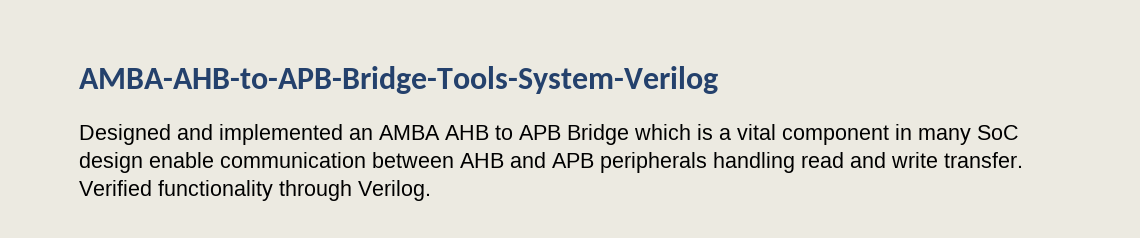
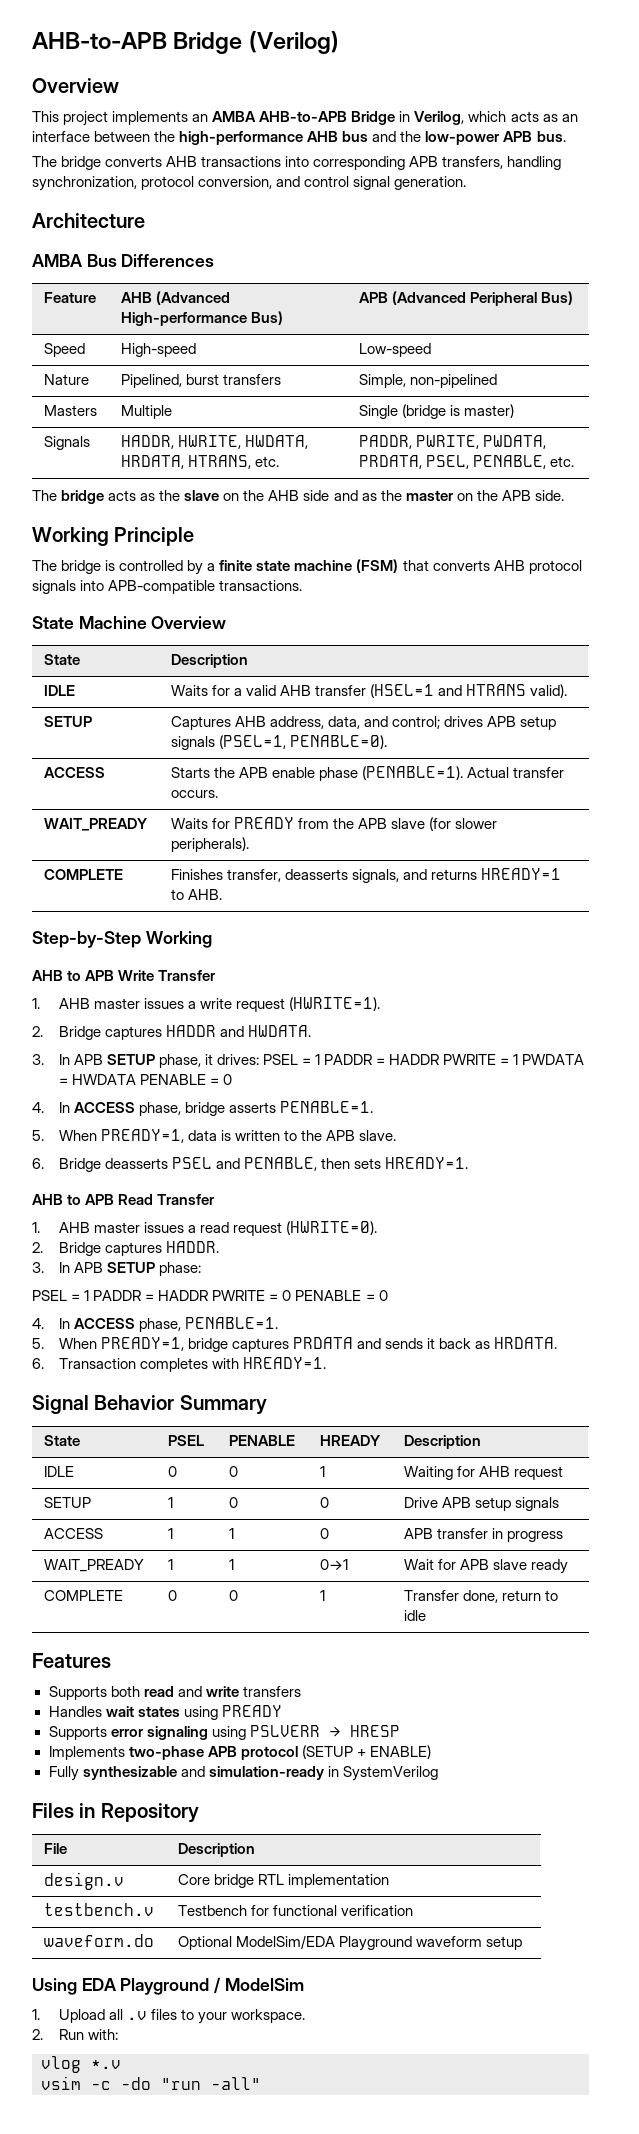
[79,66,718,94] [79,124,1019,145] [79,152,1023,173] [79,180,431,201] AMBA-AHB-to-APB-Bridge-Tools-System-Verilog // Designed and implemented an AMBA AHB to APB Bridge which is a vital component in many SoC design enable communication between AHB and APB peripherals handling read and write transfer. Verified functionality through Verilog. -> [32,31,339,54] [32,78,119,93] [32,111,578,126] [32,131,566,145] [32,156,562,170] [32,176,467,191] [32,213,145,228] [32,254,215,267] [43,292,96,303] [120,291,230,305] [120,311,283,326] [358,291,574,306] [43,343,85,357] [120,343,196,357] [358,343,431,357] [43,374,89,385] [120,374,281,388] [358,374,497,388] [43,405,97,416] [120,405,172,419] [358,404,515,419] [43,436,90,450] [120,435,308,449] [120,455,279,469] [358,435,546,449] [358,455,575,469] [32,490,564,504] [32,527,195,546] [32,559,582,575] [32,580,303,594] [32,616,227,629] [43,654,80,665] [170,654,248,668] [43,685,75,696] [170,684,568,698] [43,716,92,727] [170,716,557,730] [170,735,387,750] [43,767,105,778] [170,766,565,781] [170,790,218,798] [43,818,148,831] [170,817,498,831] [170,837,249,852] [43,869,123,880] [170,868,562,883] [170,889,222,900] [32,931,212,948] [32,970,217,981] [32,997,380,1012] [32,1025,311,1040] [32,1054,585,1068] [58,1074,232,1085] [32,1101,373,1116] [32,1129,396,1143] [32,1157,468,1172] [32,1194,216,1205] [32,1221,377,1236] [32,1241,219,1256] [32,1262,201,1276] [32,1290,388,1301] [32,1317,278,1332] [32,1337,558,1352] [32,1357,326,1372] [32,1395,267,1415] [43,1435,80,1446] [167,1435,204,1446] [228,1435,295,1446] [319,1435,381,1446] [403,1435,481,1449] [43,1466,74,1477] [167,1466,177,1477] [228,1466,238,1477] [319,1466,325,1477] [403,1466,564,1480] [43,1497,91,1508] [167,1497,173,1508] [228,1497,238,1508] [319,1497,329,1508] [403,1497,560,1511] [43,1528,103,1539] [167,1528,173,1539] [228,1528,234,1539] [319,1528,329,1539] [403,1528,564,1542] [43,1559,144,1572] [167,1559,173,1570] [228,1559,234,1570] [319,1559,348,1570] [403,1559,569,1574] [43,1590,123,1601] [167,1590,177,1601] [228,1590,238,1601] [319,1590,325,1601] [403,1590,559,1603] [403,1610,426,1621] [32,1653,111,1668] [48,1686,301,1700] [48,1705,282,1720] [48,1725,400,1740] [48,1745,431,1760] [48,1766,438,1781] [32,1803,199,1823] [43,1843,67,1854] [177,1843,255,1857] [43,1872,124,1890] [177,1874,390,1888] [43,1903,154,1916] [177,1905,414,1916] [43,1934,154,1947] [177,1935,523,1951] [32,1977,304,1995] [32,2009,305,2024] [32,2029,118,2040] [41,2056,121,2073] [41,2076,261,2090] AHB-to-APB Bridge (Verilog) // Overview // This project implements an AMBA AHB-to-APB Bridge in Verilog, which acts as an interface between the high-performance AHB bus and the low-power APB bus. // The bridge converts AHB transactions into corresponding APB transfers, handling synchronization, protocol conversion, and control signal generation. // Architecture // AMBA Bus Differences // Feature | AHB (Advanced High-performance Bus) | APB (Advanced Peripheral Bus) // Speed | High-speed | Low-speed // Nature | Pipelined, burst transfers | Simple, non-pipelined // Masters | Multiple | Single (bridge is master) // Signals | HADDR, HWRITE, HWDATA, HRDATA, HTRANS, etc. | PADDR, PWRITE, PWDATA, PRDATA, PSEL, PENABLE, etc. // The bridge acts as the slave on the AHB side and as the master on the APB side. // Working Principle // The bridge is controlled by a finite state machine (FSM) that converts AHB protocol signals into APB-compatible transactions. // State Machine Overview // State | Description // IDLE | Waits for a valid AHB transfer (HSEL=1 and HTRANS valid). // SETUP | Captures AHB address, data, and control; drives APB setup signals (PSEL=1, PENABLE=0). // ACCESS | Starts the APB enable phase (PENABLE=1). Actual transfer occurs. // WAIT_PREADY | Waits for PREADY from the APB slave (for slower peripherals). // COMPLETE | Finishes transfer, deasserts signals, and returns HREADY=1 to AHB. // Step-by-Step Working // AHB to APB Write Transfer // 1. AHB master issues a write request (HWRITE=1). // 2. Bridge captures HADDR and HWDATA. // 3. In APB SETUP phase, it drives: PSEL = 1 PADDR = HADDR PWRITE = 1 PWDATA = HWDATA PENABLE = 0 // 4. In ACCESS phase, bridge asserts PENABLE=1. // 5. When PREADY=1, data is written to the APB slave. // 6. Bridge deasserts PSEL and PENABLE, then sets HREADY=1. // AHB to APB Read Transfer // 1. AHB master issues a read request (HWRITE=0). // 2. Bridge captures HADDR. // 3. In APB SETUP phase: // PSEL = 1 PADDR = HADDR PWRITE = 0 PENABLE = 0 // 4. In ACCESS phase, PENABLE=1. // 5. When PREADY=1, bridge captures PRDATA and sends it back as HRDATA. // 6. Transaction completes with HREADY=1. // Signal Behavior Summary // State | PSEL | PENABLE | HREADY | Description // IDLE | 0 | 0 | 1 | Waiting for AHB request // SETUP | 1 | 0 | 0 | Drive APB setup signals // ACCESS | 1 | 1 | 0 | APB transfer in progress // WAIT_PREADY | 1 | 1 | 0→1 | Wait for APB slave ready // COMPLETE | 0 | 0 | 1 | Transfer done, return to idle // Features // Supports both read and write transfers // Handles wait states using PREADY // Supports error signaling using PSLVERR → HRESP // Implements two-phase APB protocol (SETUP + ENABLE) // Fully synthesizable and simulation-ready in SystemVerilog // Files in Repository // File | Description // design.v | Core bridge RTL implementation // testbench.v | Testbench for functional verification // waveform.do | Optional ModelSim/EDA Playground waveform setup // Using EDA Playground / ModelSim // 1. Upload all .v files to your workspace. // 2. Run with: // vlog *.v // vsim -c -do "run -all"

